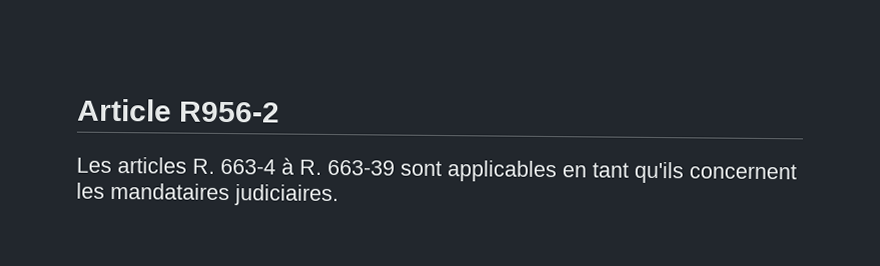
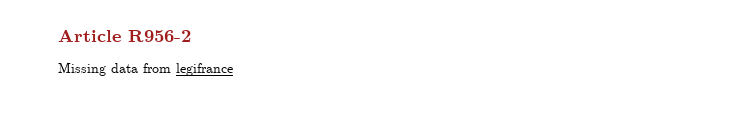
[76,157,797,184] [76,182,339,207] Les articles R. 663-4 à R. 663-39 sont applicables en tant qu'ils concernent les mandataires judiciaires. -> [58,62,233,76] Missing data from legifrance

